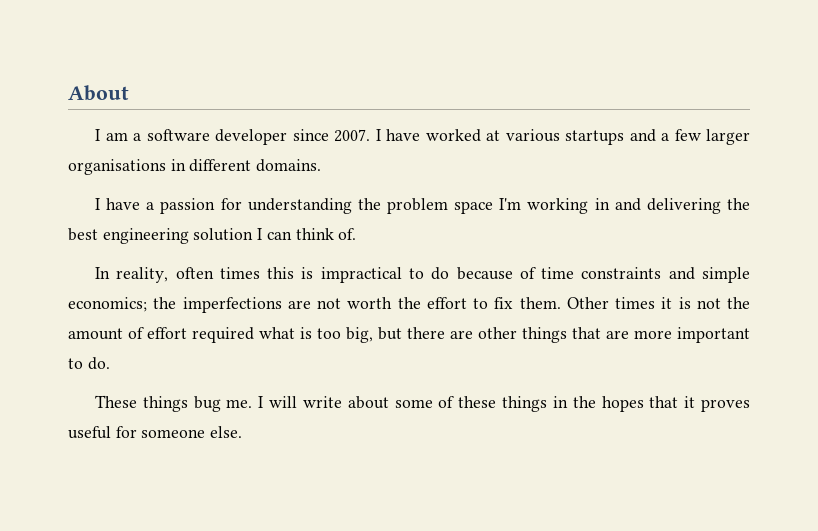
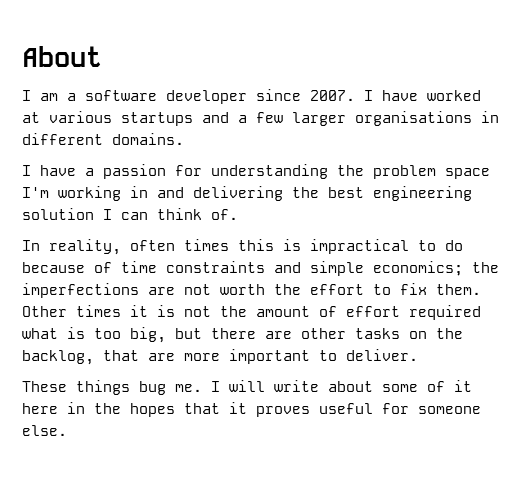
[522,327,567,343] things -> [355,328,463,339] [22,350,94,365] tasks on the backlog,
[87,357,110,370] do. -> [346,349,418,361] deliver.
[458,396,548,412] these things -> [454,380,472,392] [22,403,58,414] it here

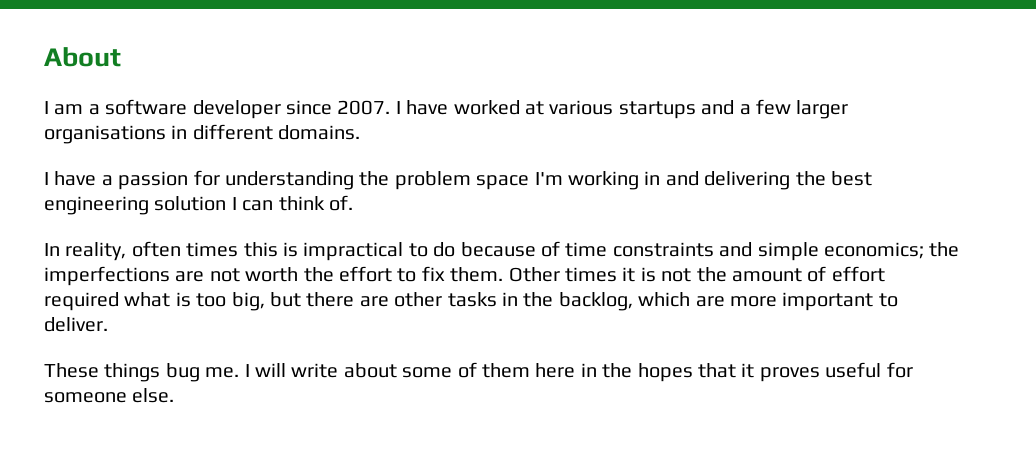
[409,331,427,339] on -> [501,292,518,306] in
[103,350,139,361] that -> [638,292,691,307] which
[454,380,472,392] it -> [481,363,530,378] them

